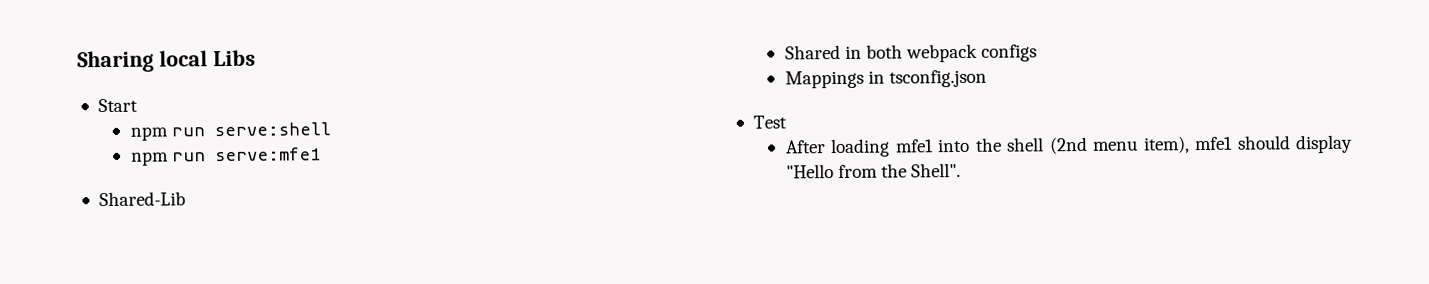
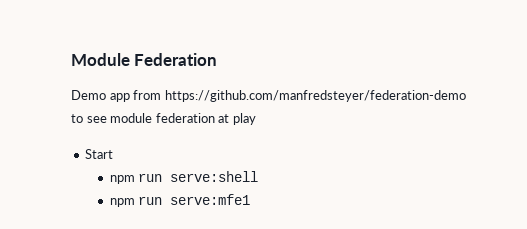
[77,49,256,73] Sharing local Libs -> [71,53,218,66] [71,90,466,102] [71,113,256,125] Module Federation // Demo app from https://github.com/manfredsteyer/federation-demo to see module federation at play
[98,191,186,207] [784,43,1038,63] [784,69,987,89] [752,115,787,129] [784,134,1353,158] [785,162,961,179] // Shared-Lib // Shared in both webpack configs // Mappings in tsconfig.json // Test // After loading mfe1 into the shell (2nd menu item), mfe1 should display "Hello from the Shell". -> (251, 199) none

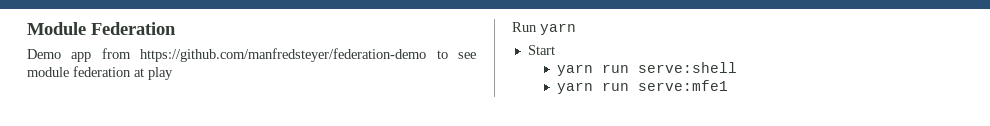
(256, 119) none -> [512,22,576,35] // Run yarn
[109,175,135,184] npm -> [556,64,593,76] yarn
[109,198,135,207] npm -> [556,82,593,94] yarn

